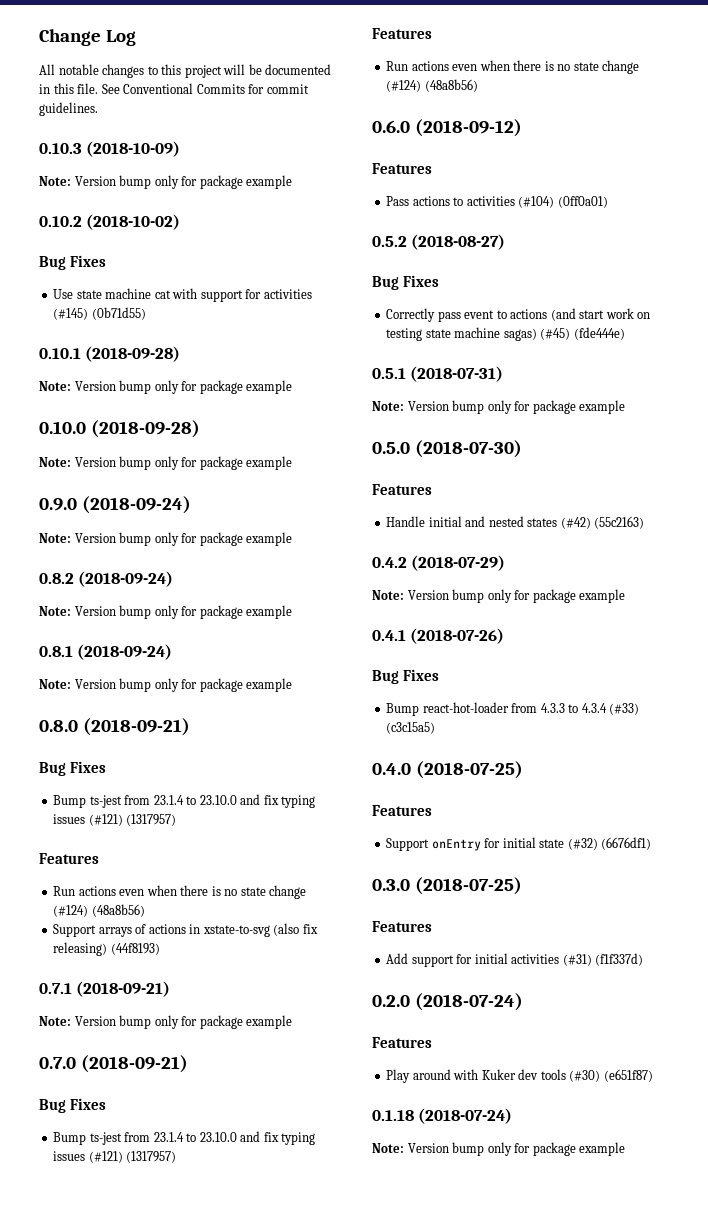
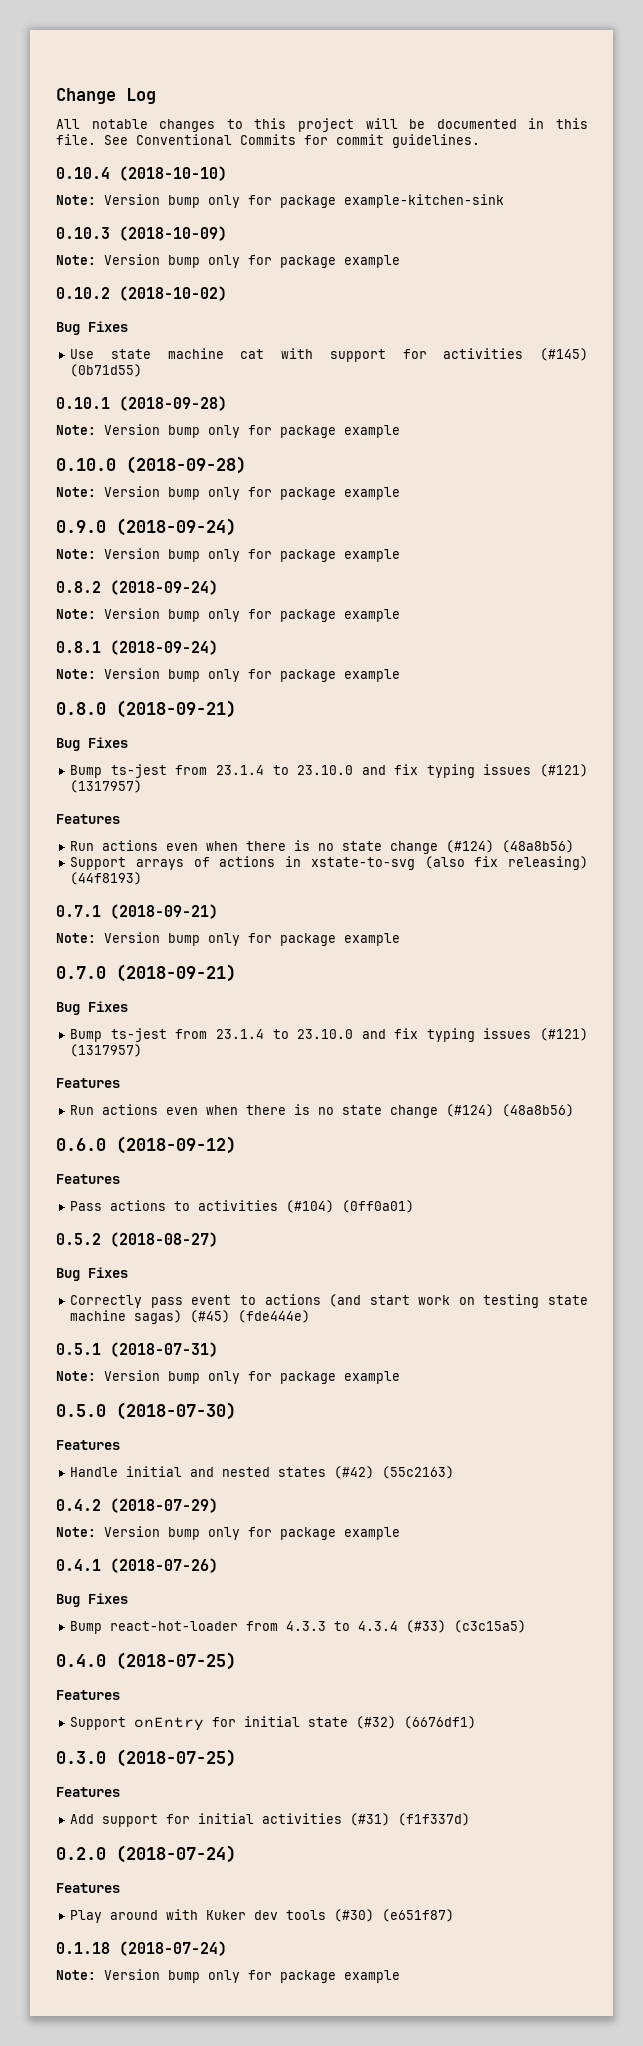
(98, 109) none -> [56,166,227,181] [56,194,504,208] // 0.10.4 (2018-10-10) // Note: Version bump only for package example-kitchen-sink

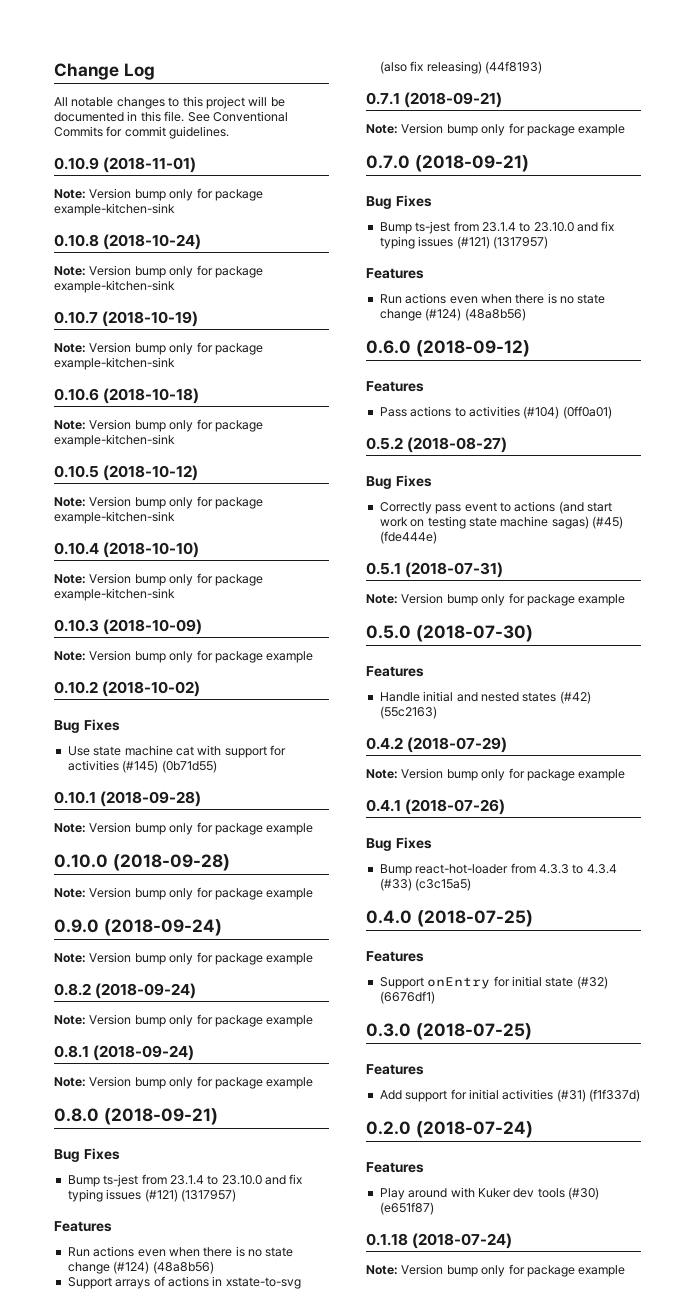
(480, 141) none -> [54,157,197,173] [54,188,263,201] [54,203,175,216] [54,234,202,250] [54,265,263,278] [54,280,175,293] [54,311,199,327] [54,342,263,355] [54,357,175,370] [54,388,200,404] [54,419,263,432] [54,434,175,447] [54,465,199,481] [54,496,263,509] [54,511,175,524] // 0.10.9 (2018-11-01) // Note: Version bump only for package example-kitchen-sink // 0.10.8 (2018-10-24) // Note: Version bump only for package example-kitchen-sink // 0.10.7 (2018-10-19) // Note: Version bump only for package example-kitchen-sink // 0.10.6 (2018-10-18) // Note: Version bump only for package example-kitchen-sink // 0.10.5 (2018-10-12) // Note: Version bump only for package example-kitchen-sink

